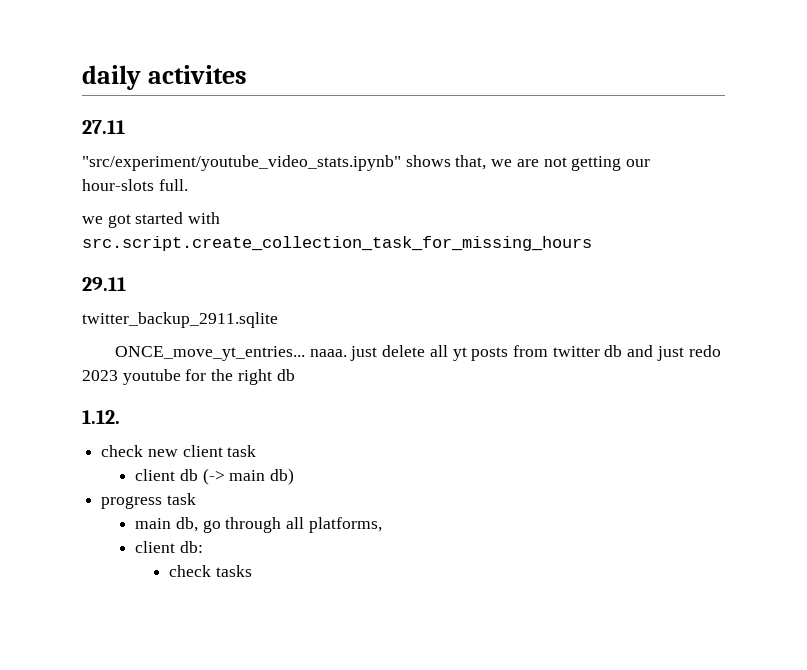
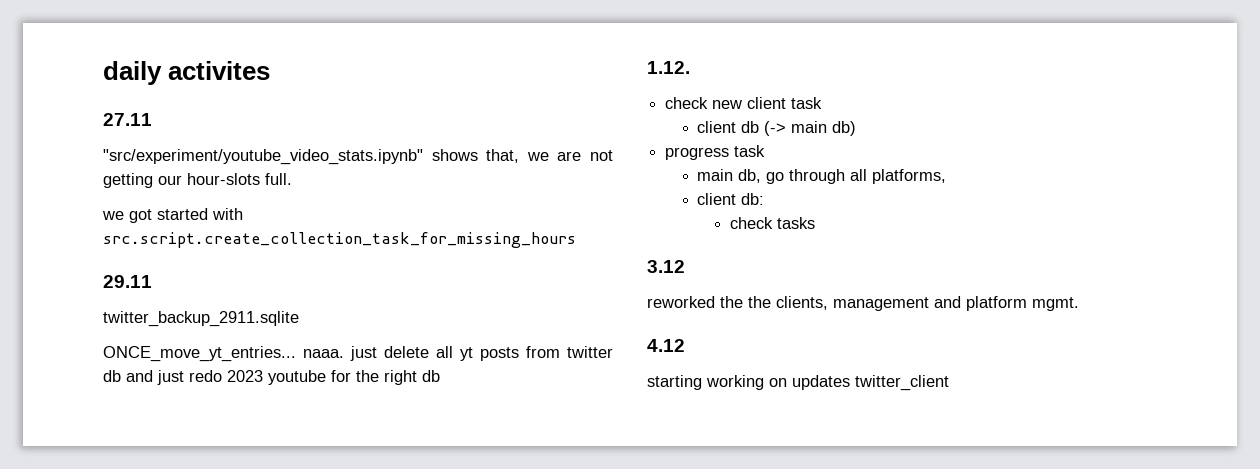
(252, 571) none -> [647,260,685,273] [647,296,1079,311] [647,339,685,352] [647,375,949,391] // 3.12 // reworked the the clients, management and platform mgmt. // 4.12 // starting working on updates twitter_client

